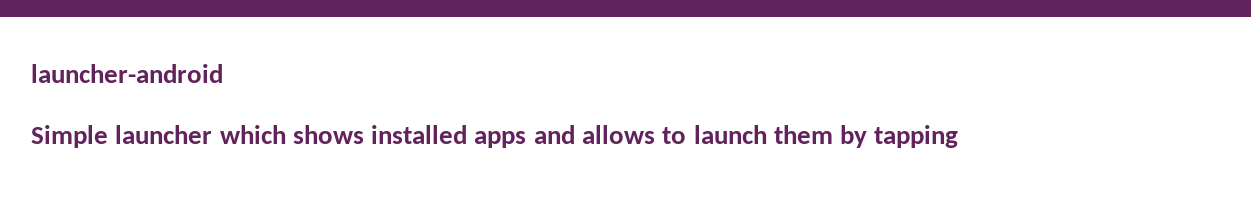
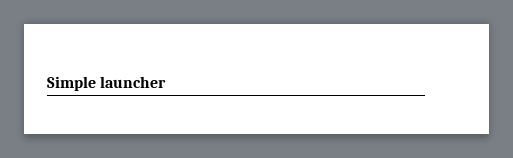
[31,64,223,83] launcher-android // -> (47, 83) none
[219,125,959,148] which shows installed apps and allows to launch them by tapping -> (167, 82) none

